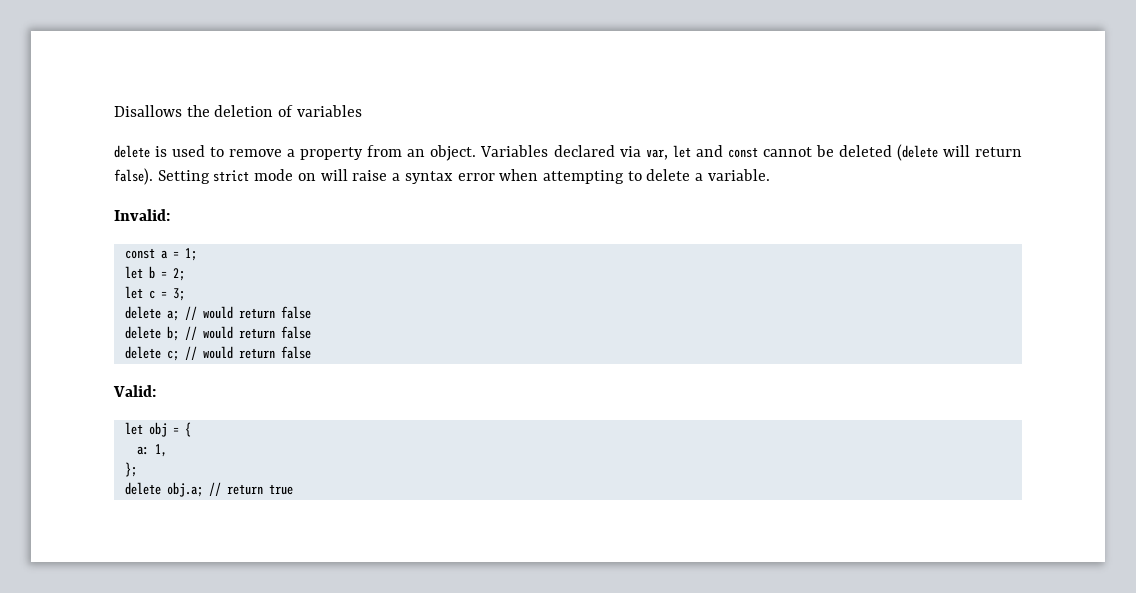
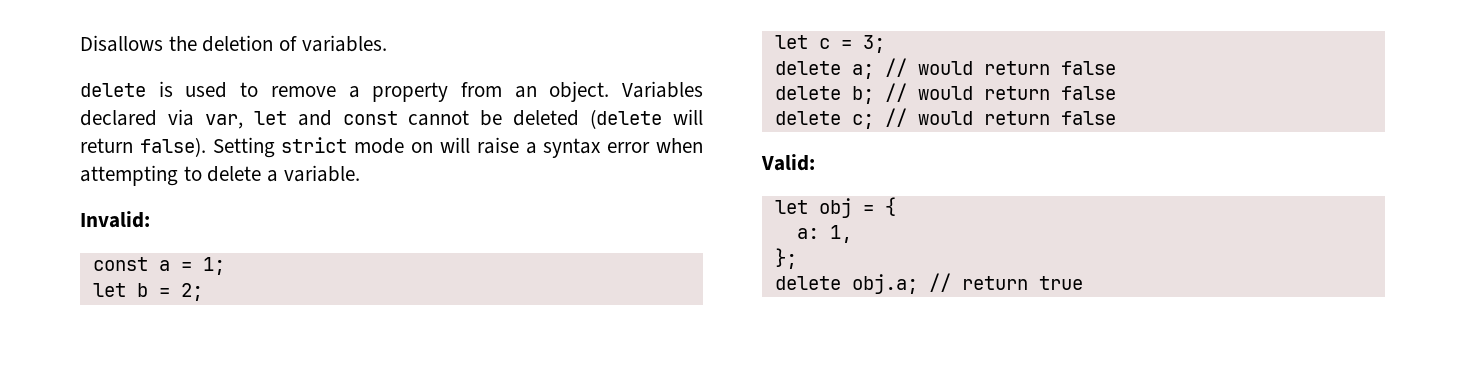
[296,105,362,117] variables -> [301,35,387,52] variables.

